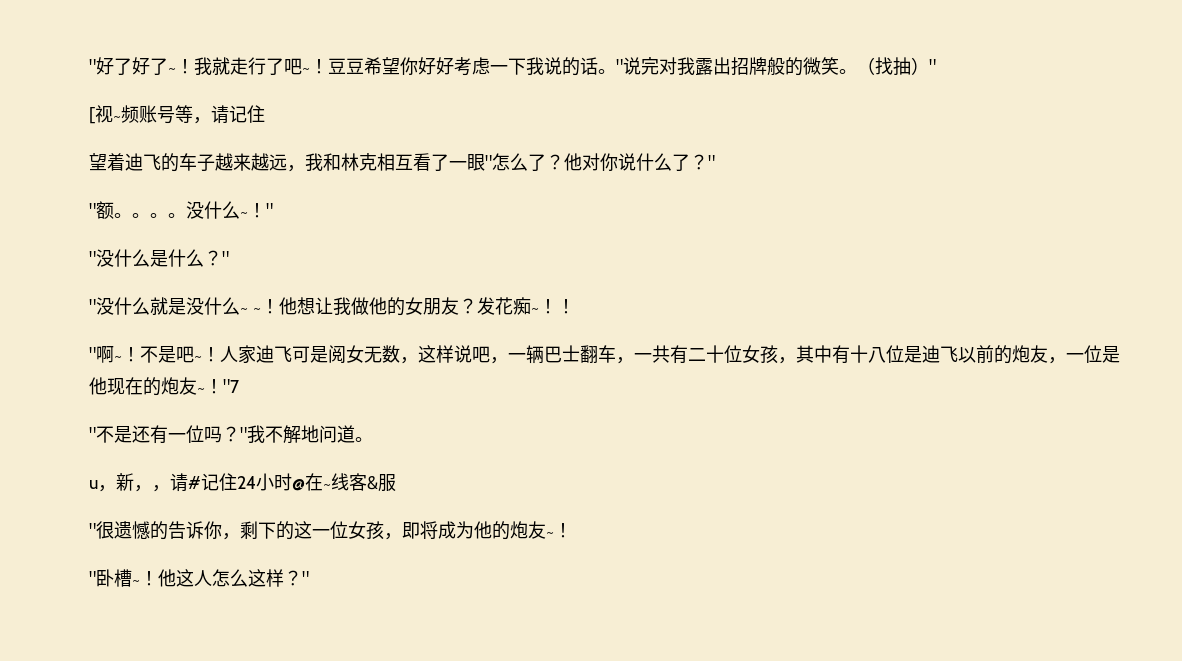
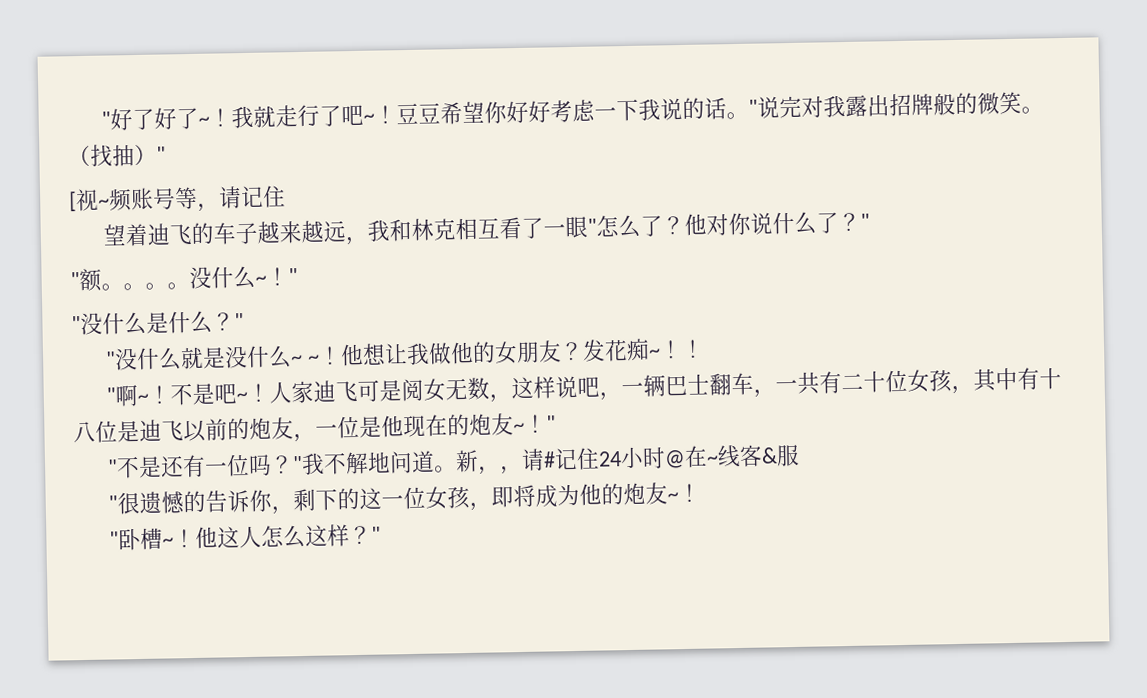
[223,379,239,393] "7 -> [546,415,556,432] "
[89,480,116,492] // u， -> (458, 469) none

